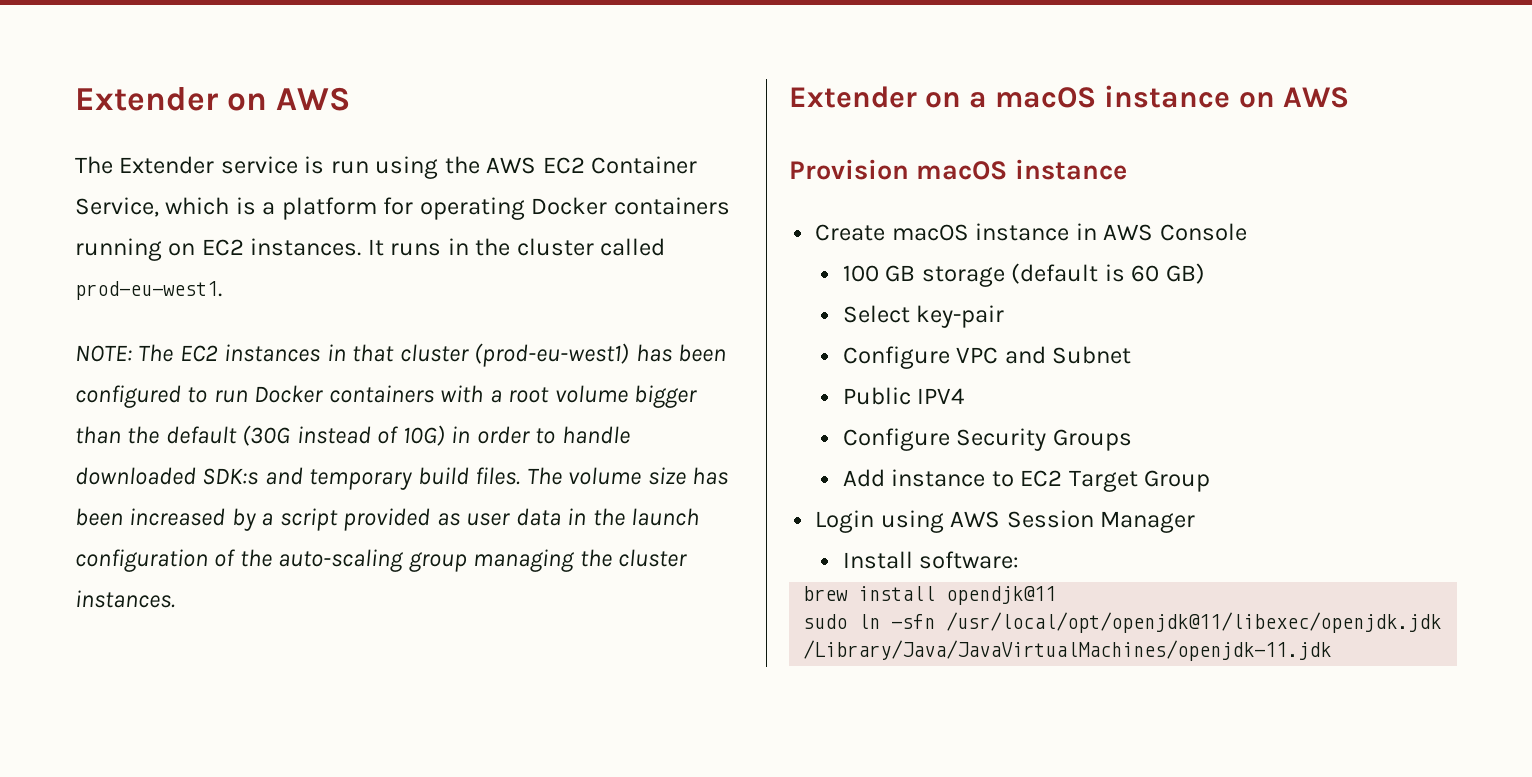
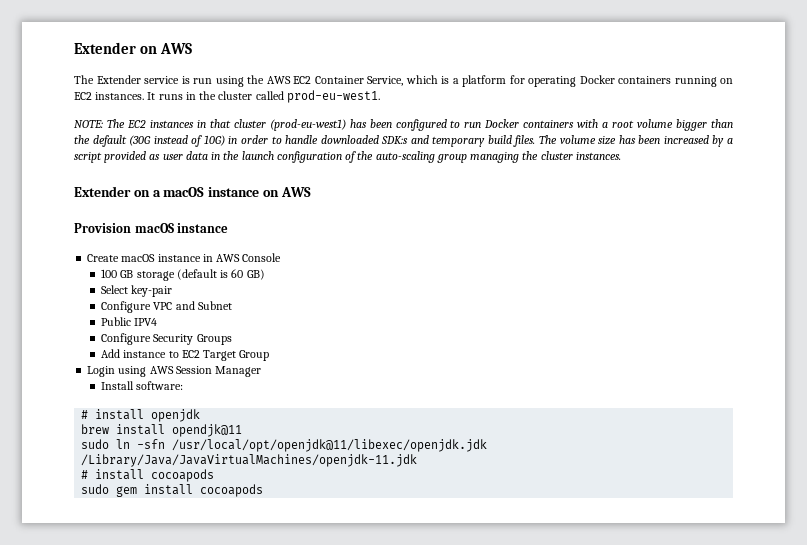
(1020, 560) none -> [81,409,201,422] // # install openjdk
(1332, 650) none -> [81,469,215,482] [81,484,264,497] // # install cocoapods // sudo gem install cocoapods

